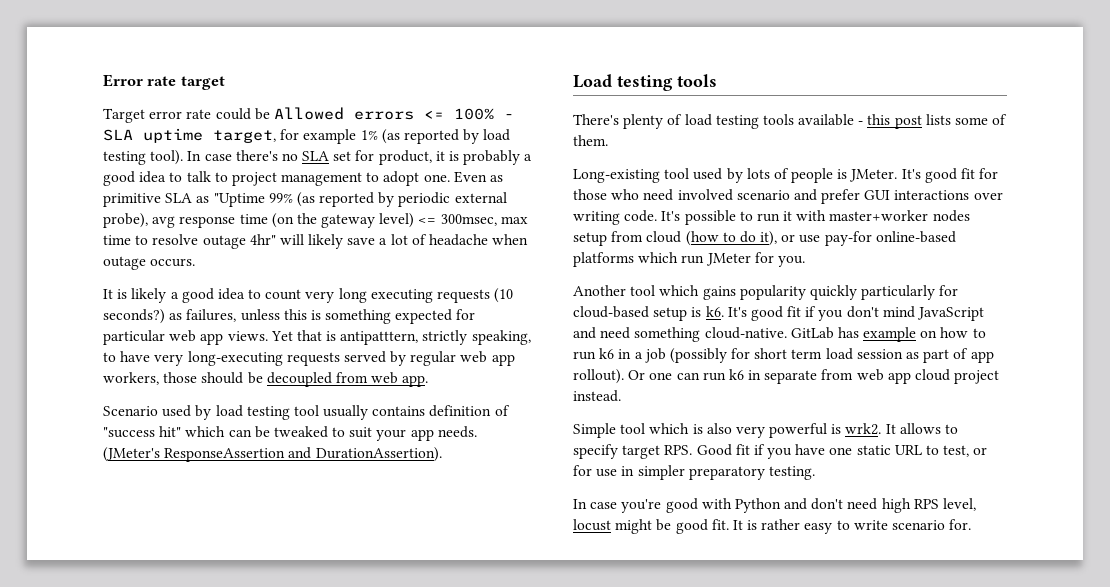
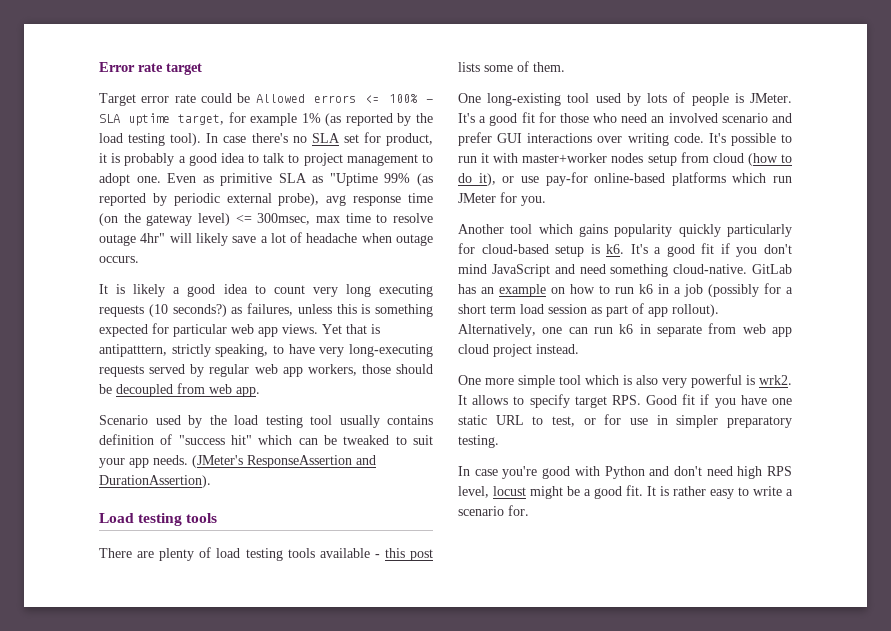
(480, 136) none -> [416,113,433,123] the
(212, 412) none -> [209,415,227,425] the
[573,114,619,125] There's -> [99,548,155,558] There are
[573,169,660,183] Long-existing -> [458,93,562,106] One long-existing
(921, 174) none -> [479,116,487,123] a
(674, 195) none -> [651,116,665,123] an
(747, 312) none -> [654,247,662,254] a
(859, 332) none -> [481,287,494,294] an
(751, 353) none -> [786,287,793,294] a
[628,370,646,380] Or -> [458,324,536,337] Alternatively,
[573,423,616,438] Simple -> [458,375,555,388] One more simple
(672, 525) none -> [584,489,591,496] a
(888, 525) none -> [786,489,793,496] a

